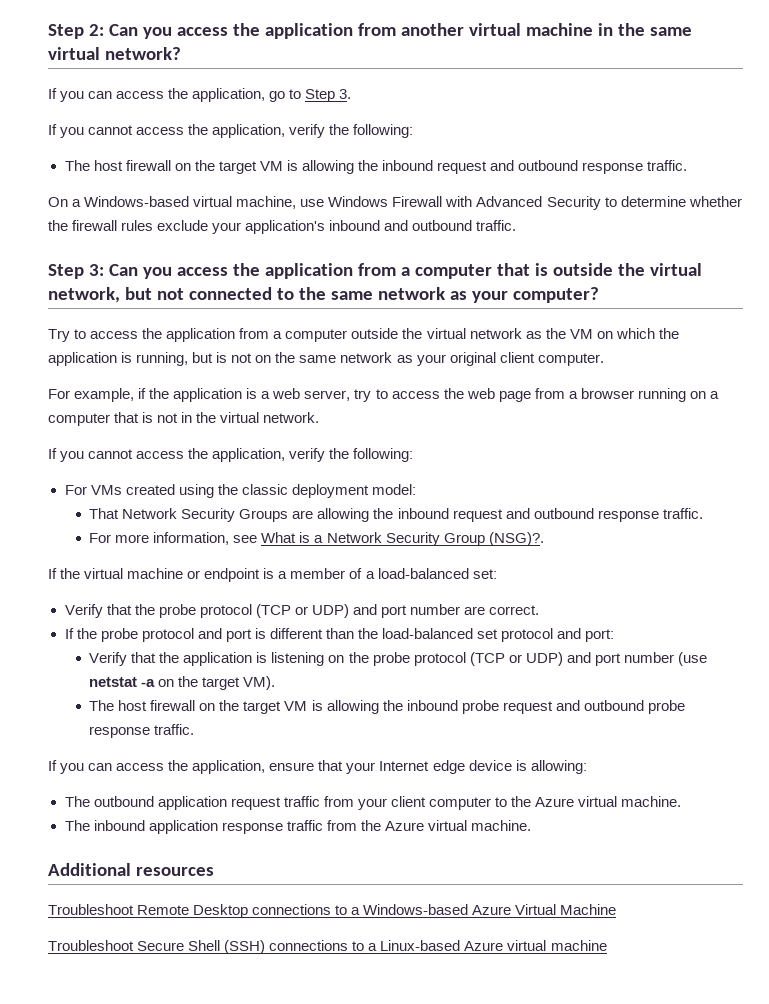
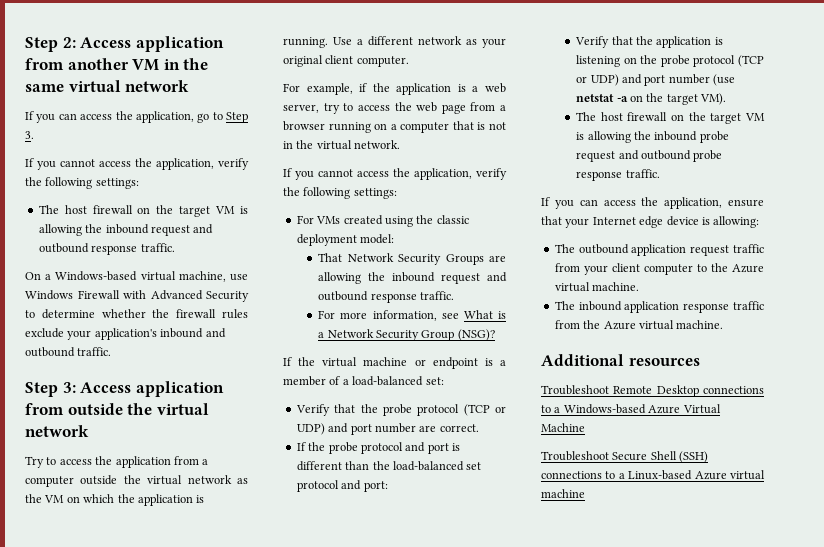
[108,23,260,39] Can you access the -> [80,37,132,48] Access
[468,23,593,36] virtual machine -> [132,59,160,71] VM
[104,47,181,60] network? -> [125,80,190,92] network
[353,124,414,138] following: -> [45,177,139,189] following settings:
[108,263,702,279] [48,287,599,303] Can you access the application from a computer that is outside the virtual network, but not connected to the same network as your computer? -> [80,381,224,397] [25,403,209,415] [25,425,89,437] Access application from outside the virtual network
[136,352,337,366] running, but is not on the same -> [283,36,413,48] running. Use a different
[353,448,414,462] following: -> [303,187,397,199] following settings:
[488,532,544,546] (NSG)?. -> [457,329,495,341] (NSG)?

